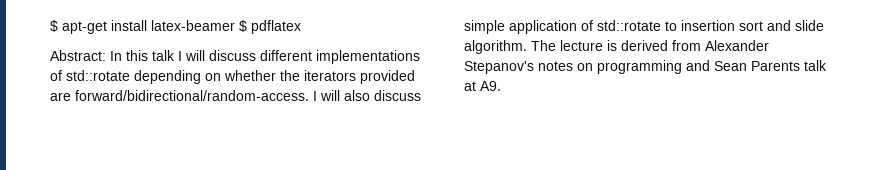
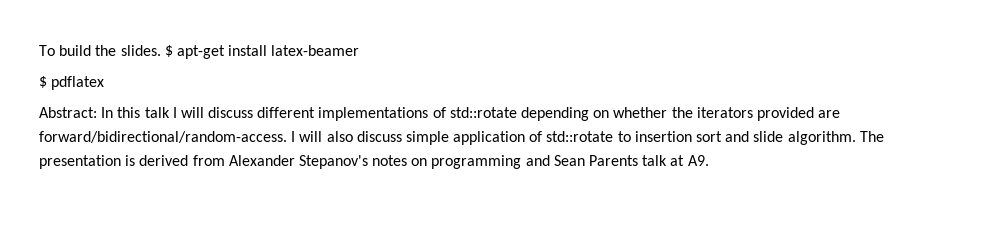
(50, 26) none -> [39,45,161,56] To build the slides.
(235, 25) none -> (360, 50) //
[560,40,603,51] lecture -> [39,155,121,169] presentation

